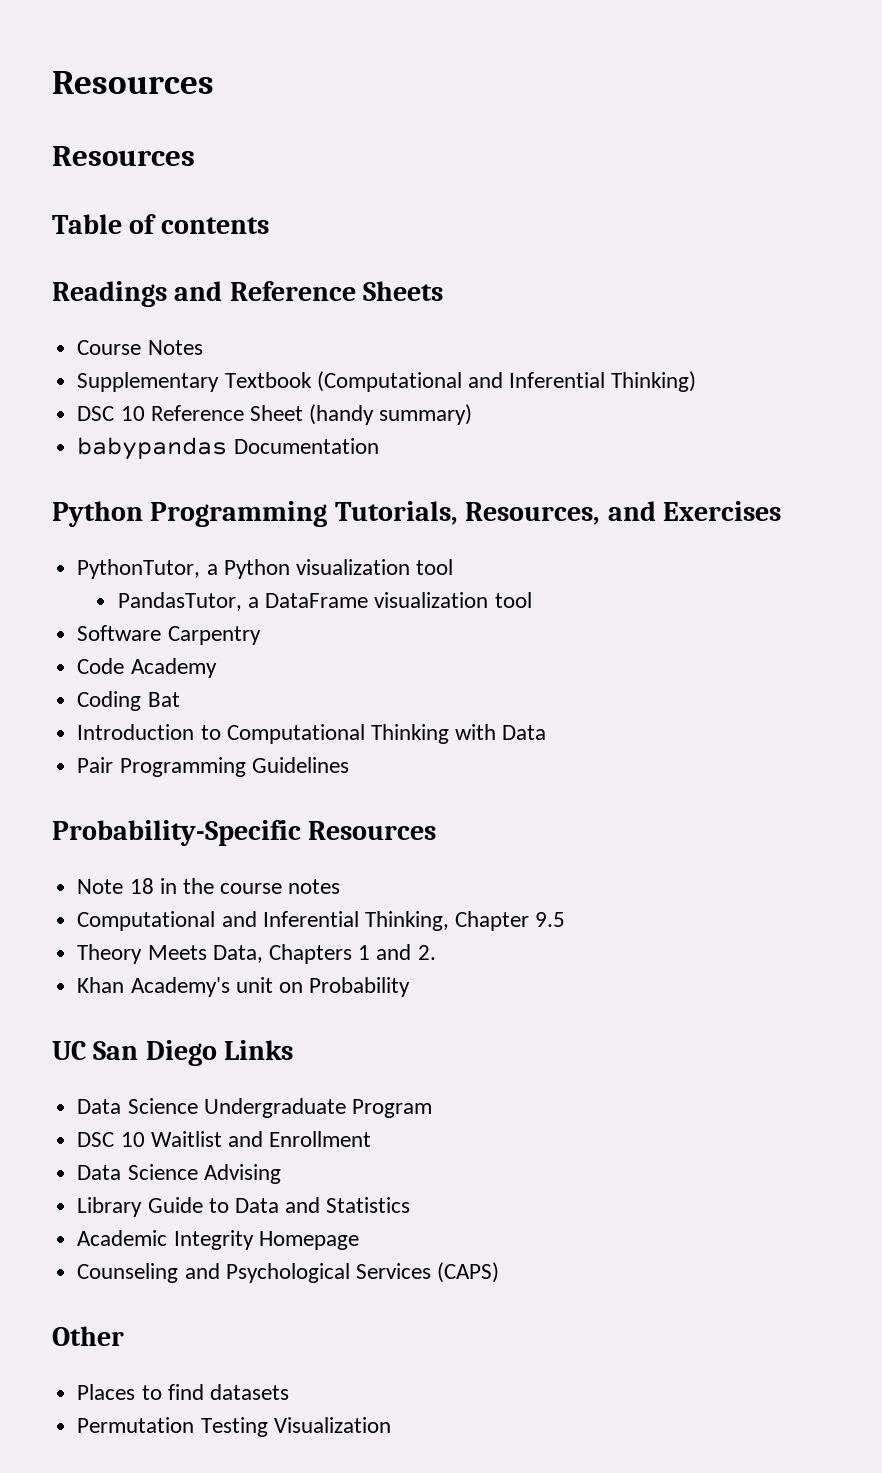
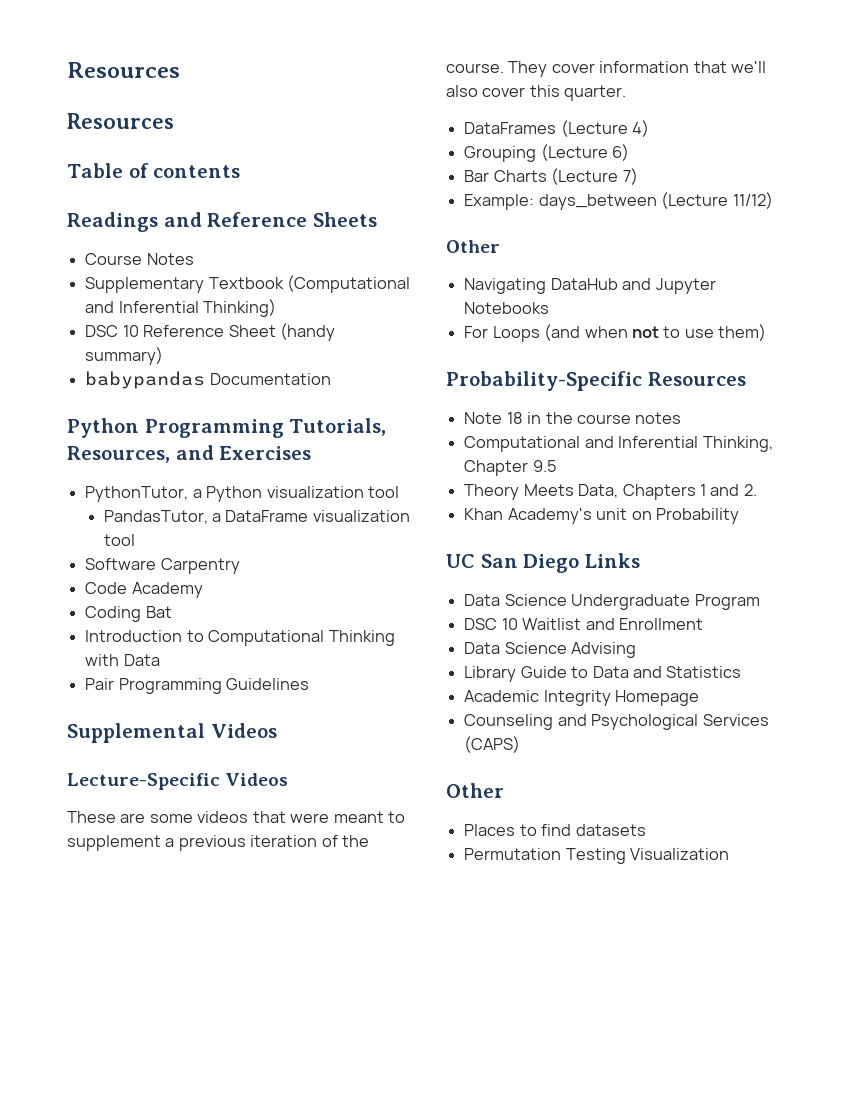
(349, 765) none -> [67,723,277,743] [67,773,289,790] [67,811,406,823] [67,835,370,851] [446,61,767,77] [446,85,627,101] [464,120,650,137] [464,144,630,162] [464,168,638,185] [464,192,773,210] [446,240,500,253] [464,278,716,294] [464,302,550,314] [464,324,767,342] // Supplemental Videos // Lecture-Specific Videos // These are some videos that were meant to supplement a previous iteration of the course. They cover information that we'll also cover this quarter. // DataFrames (Lecture 4) // Grouping (Lecture 6) // Bar Charts (Lecture 7) // Example: days_between (Lecture 11/12) // Other // Navigating DataHub and Jupyter Notebooks // For Loops (and when not to use them)

